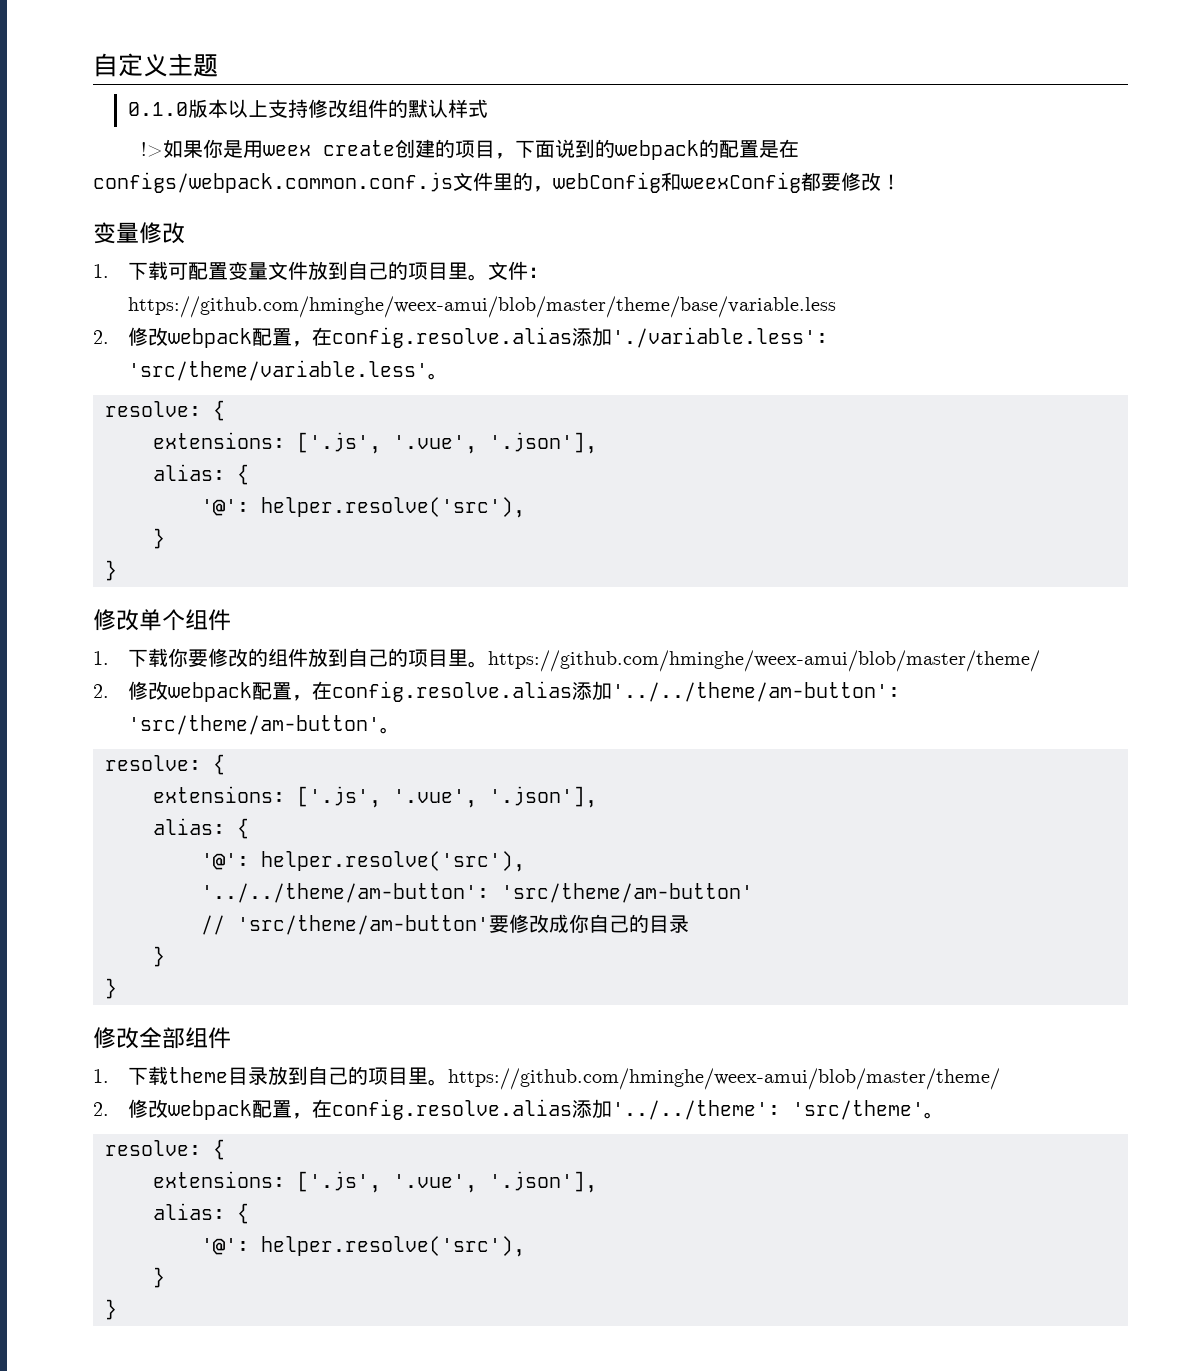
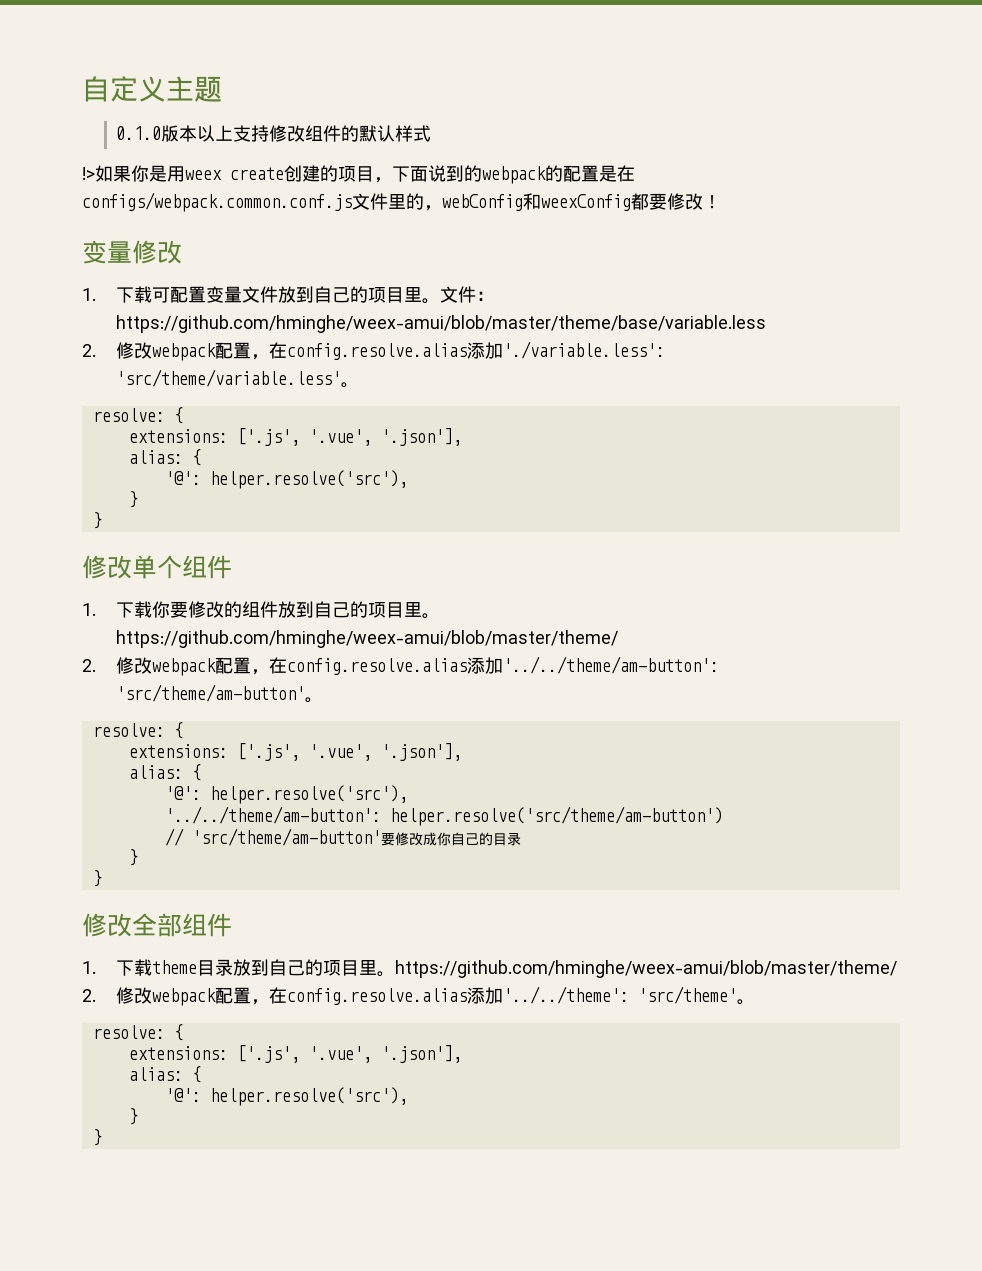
[501,883,753,903] 'src/theme/am-button' -> [389,806,723,826] helper.resolve('src/theme/am-button')

